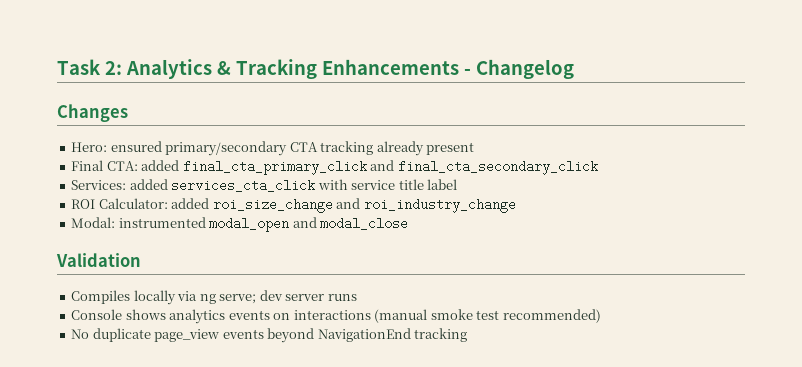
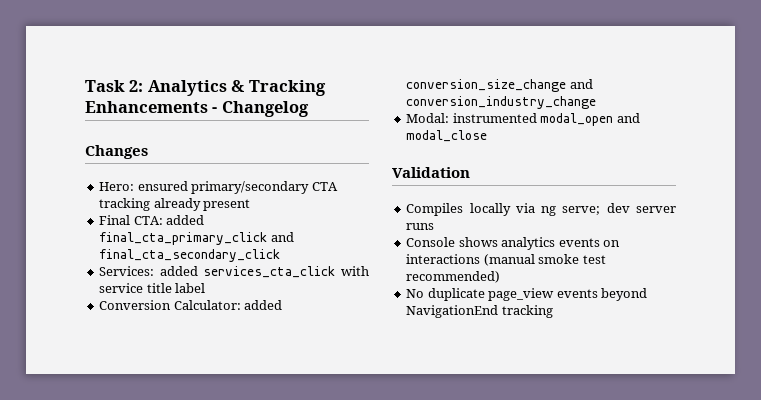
[71,199,96,209] ROI -> [99,300,172,310] Conversion
[212,198,516,213] roi_size_change and roi_industry_change -> [406,79,593,92] [406,96,597,109] conversion_size_change and conversion_industry_change

